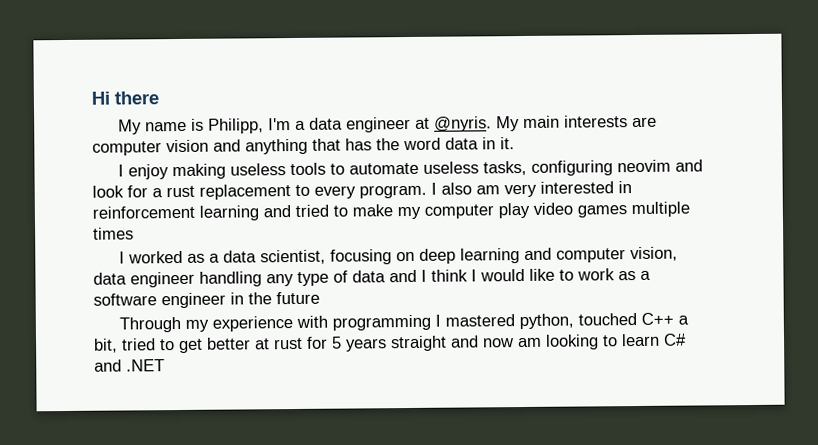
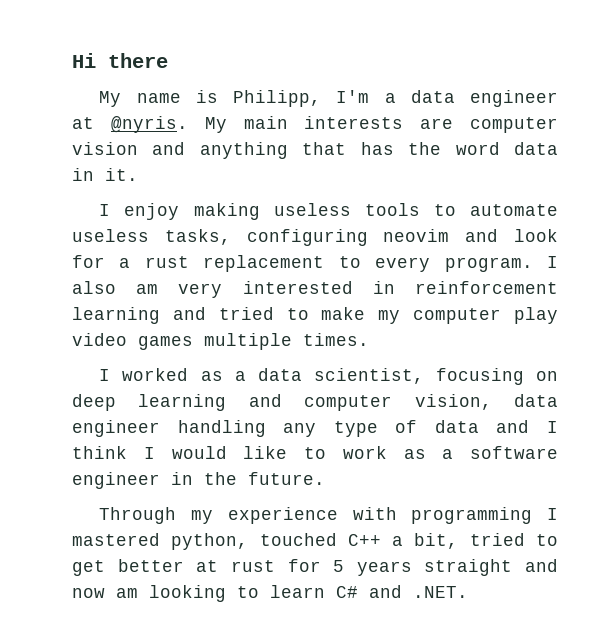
[93,227,134,240] times -> [303,333,369,346] times.
[276,291,320,305] future -> [248,472,325,485] future.
[126,359,165,372] .NET -> [413,586,468,598] .NET.

